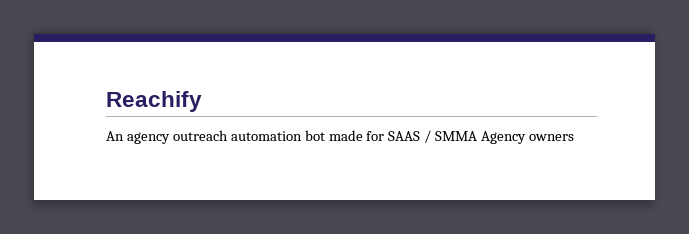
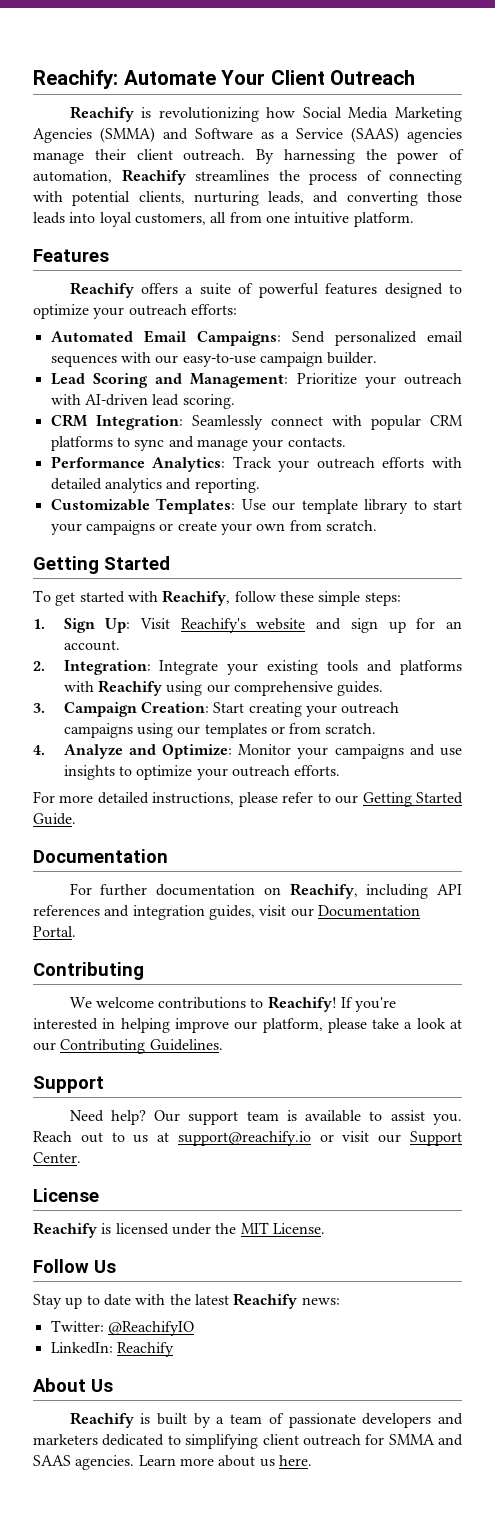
[106,91,202,112] [106,130,575,144] Reachify // An agency outreach automation bot made for SAAS / SMMA Agency owners -> [33,70,416,89] [69,106,462,122] [33,127,462,143] [33,149,464,164] [33,169,462,185] [33,191,462,206] [33,212,414,227] [33,249,109,262] [69,282,463,298] [33,304,237,319] [50,330,463,346] [50,352,378,367] [50,373,463,388] [50,394,235,409] [50,414,463,430] [50,436,346,451] [50,456,462,472] [50,478,260,493] [50,498,462,514] [50,520,377,535] [33,556,170,574] [33,590,401,606] [33,618,463,633] [63,640,120,651] [33,660,462,675] [63,680,384,696] [33,702,400,717] [63,723,377,738] [33,744,463,759] [63,765,341,780] [33,791,464,807] [33,813,76,825] [33,849,168,863] [69,883,463,899] [33,905,420,920] [33,926,76,937] [33,962,144,980] [69,996,397,1012] [33,1018,463,1033] [33,1039,223,1054] [33,1076,104,1093] [69,1110,463,1125] [33,1131,462,1146] [33,1152,81,1163] [33,1188,99,1202] [33,1222,325,1238] [33,1259,116,1273] [33,1293,340,1309] [50,1320,194,1336] [50,1342,174,1357] [33,1378,113,1392] [69,1412,463,1428] [33,1434,463,1449] [33,1455,312,1470] Reachify: Automate Your Client Outreach // Reachify is revolutionizing how Social Media Marketing Agencies (SMMA) and Software as a Service (SAAS) agencies manage their client outreach. By harnessing the power of automation, Reachify streamlines the process of connecting with potential clients, nurturing leads, and converting those leads into loyal customers, all from one intuitive platform. // Features // Reachify offers a suite of powerful features designed to optimize your outreach efforts: // Automated Email Campaigns: Send personalized email sequences with our easy-to-use campaign builder. // Lead Scoring and Management: Prioritize your outreach with AI-driven lead scoring. // CRM Integration: Seamlessly connect with popular CRM platforms to sync and manage your contacts. // Performance Analytics: Track your outreach efforts with detailed analytics and reporting. // Customizable Templates: Use our template library to start your campaigns or create your own from scratch. // Getting Started // To get started with Reachify, follow these simple steps: // 1. Sign Up: Visit Reachify's website and sign up for an account. // 2. Integration: Integrate your existing tools and platforms with Reachify using our comprehensive guides. // 3. Campaign Creation: Start creating your outreach campaigns using our templates or from scratch. // 4. Analyze and Optimize: Monitor your campaigns and use insights to optimize your outreach efforts. // For more detailed instructions, please refer to our Getting Started Guide. // Documentation // For further documentation on Reachify, including API references and integration guides, visit our Documentation Portal. // Contributing // We welcome contributions to Reachify! If you're interested in helping improve our platform, please take a look at our Contributing Guidelines. // Support // Need help? Our support team is available to assist you. Reach out to us at support@reachify.io or visit our Support Center. // License // Reachify is licensed under the MIT License. // Follow Us // Stay up to date with the latest Reachify news: // Twitter: @ReachifyIO // LinkedIn: Reachify // About Us // Reachify is built by a team of passionate developers and marketers dedicated to simplifying client outreach for SMMA and SAAS agencies. Learn more about us here.

